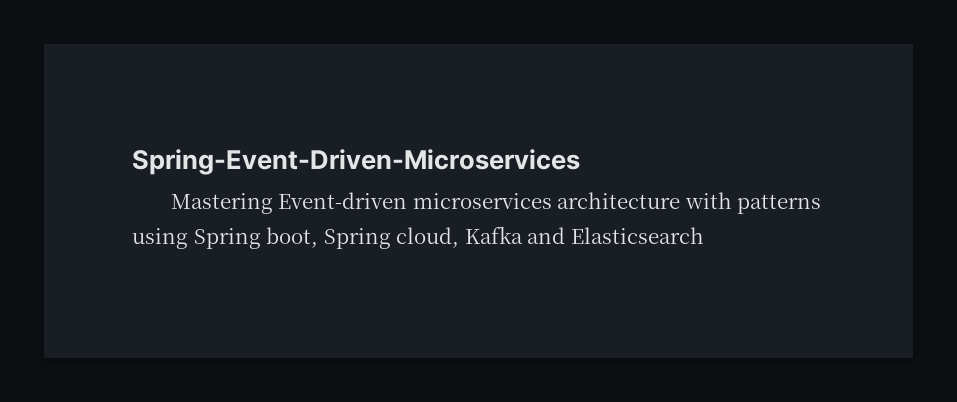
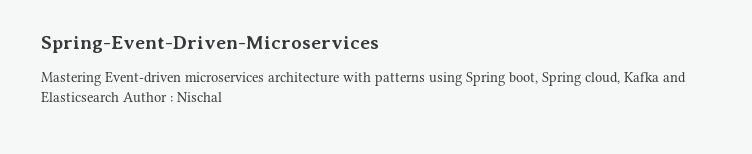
(704, 235) none -> [123,92,222,103] Author : Nischal

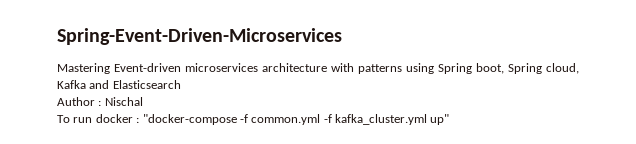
(119, 97) none -> (181, 84) //
(222, 97) none -> [57,114,450,125] // To run docker : "docker-compose -f common.yml -f kafka_cluster.yml up"

